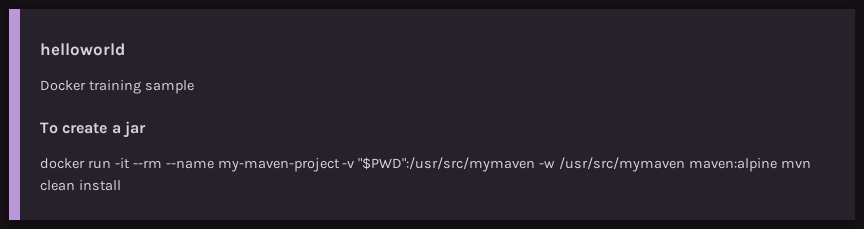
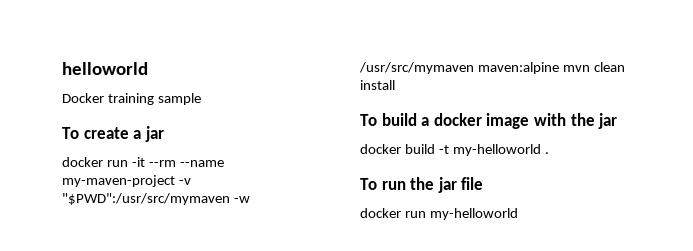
(121, 185) none -> [360,113,618,129] [360,144,549,156] [360,177,484,193] [360,208,518,220] // To build a docker image with the jar // docker build -t my-helloworld . // To run the jar file // docker run my-helloworld

